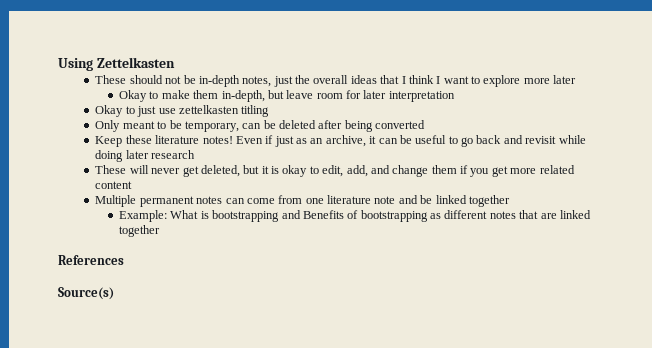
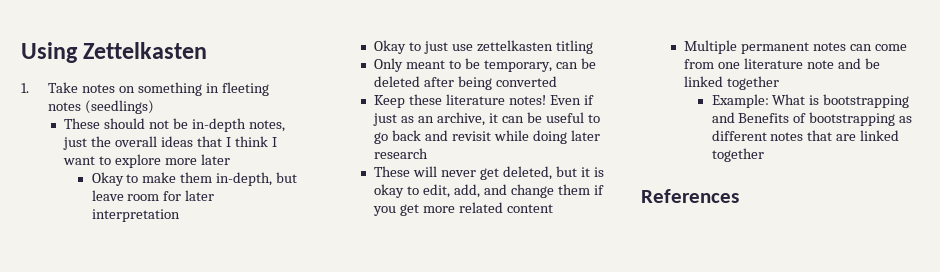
(175, 62) none -> [21,82,269,96] [48,100,155,114] // 1. Take notes on something in fleeting notes (seedlings)
[58,287,114,300] // Source(s) -> (739, 196) none

